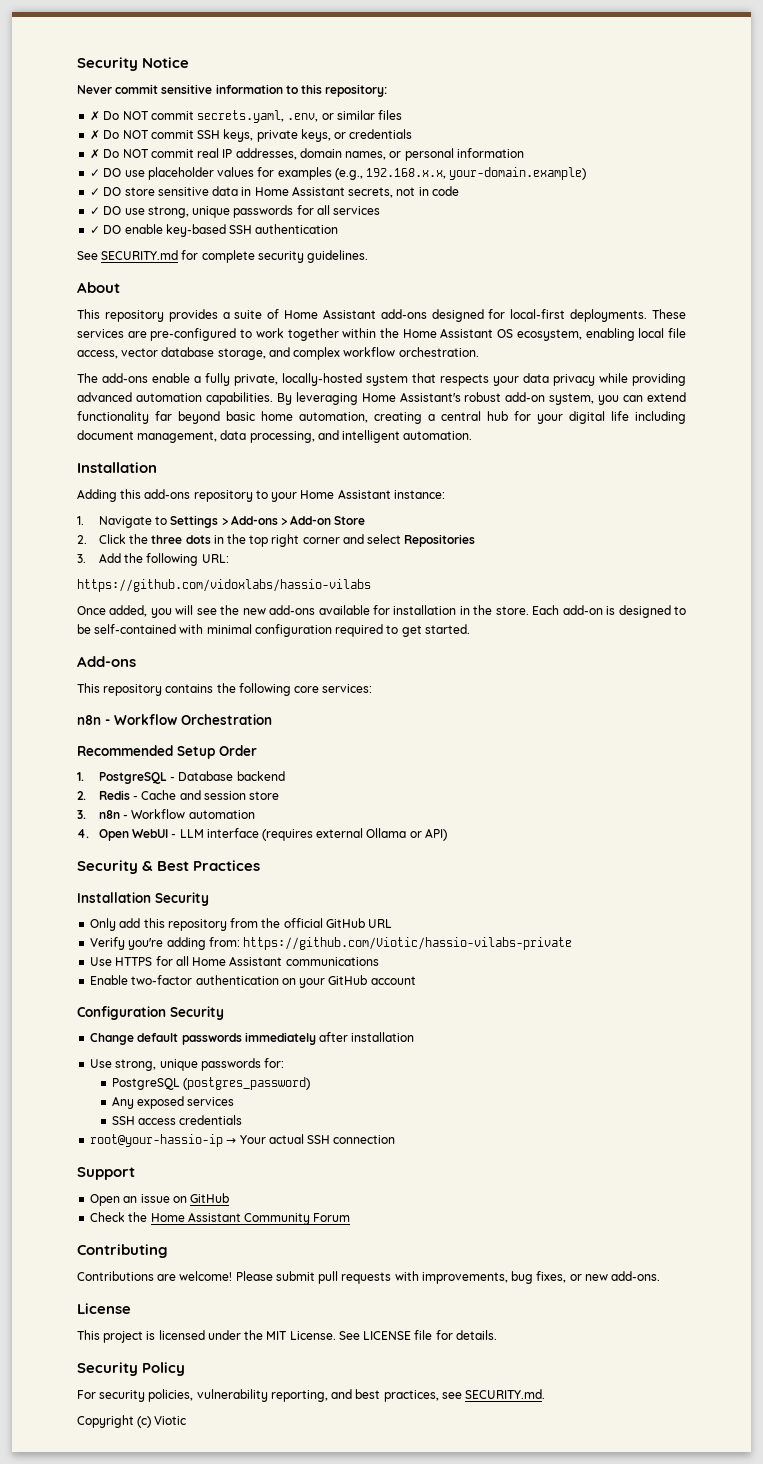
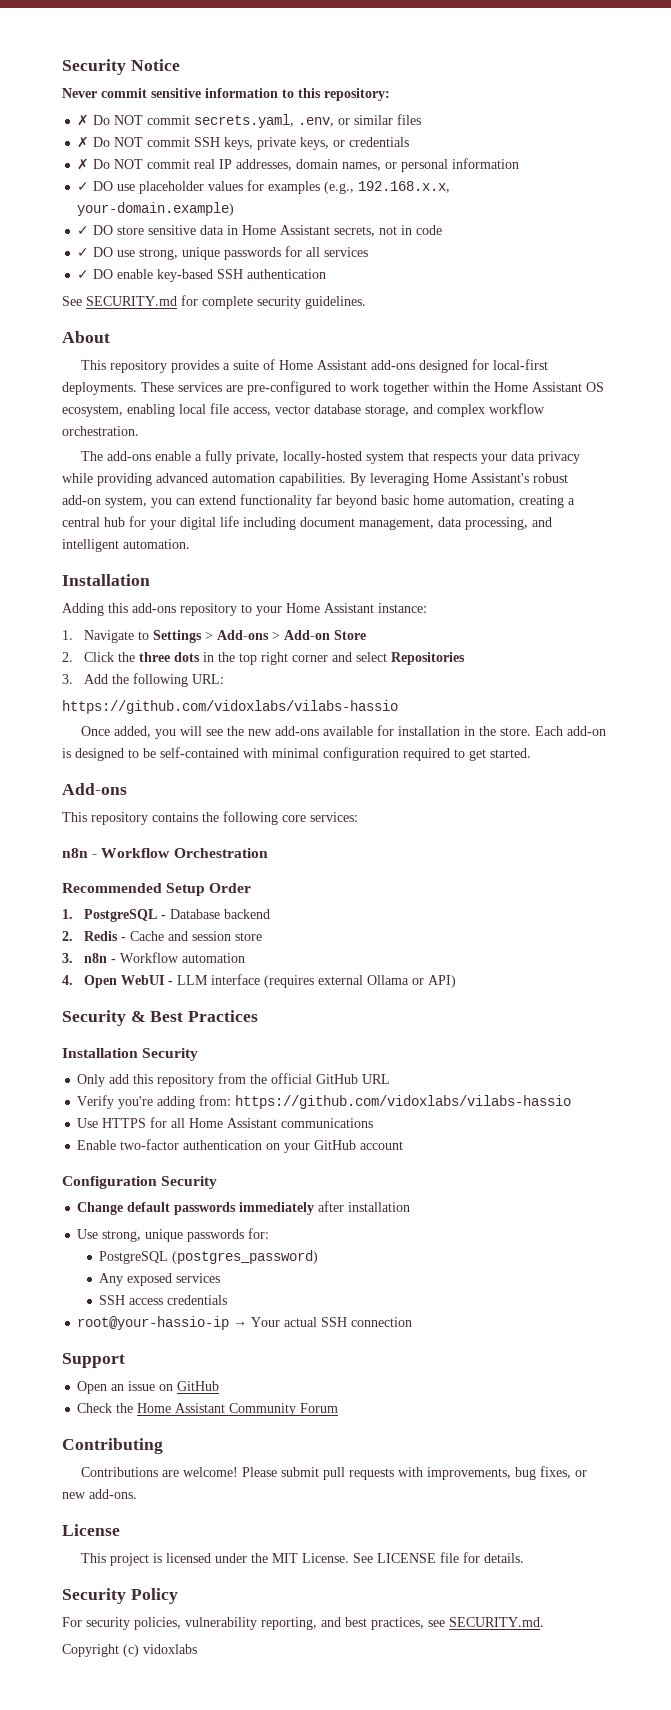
[77,579,371,592] https://github.com/vidoxlabs/hassio-vilabs -> [62,700,398,714] https://github.com/vidoxlabs/vilabs-hassio
[243,937,573,950] https://github.com/Viotic/hassio-vilabs-private -> [235,1095,572,1109] https://github.com/vidoxlabs/vilabs-hassio
[154,1416,187,1425] Viotic -> [143,1644,197,1654] vidoxlabs

